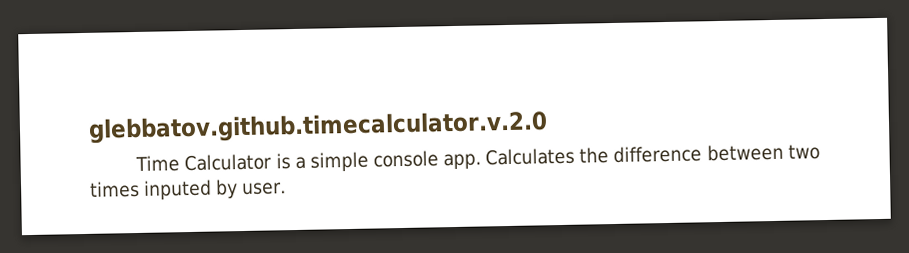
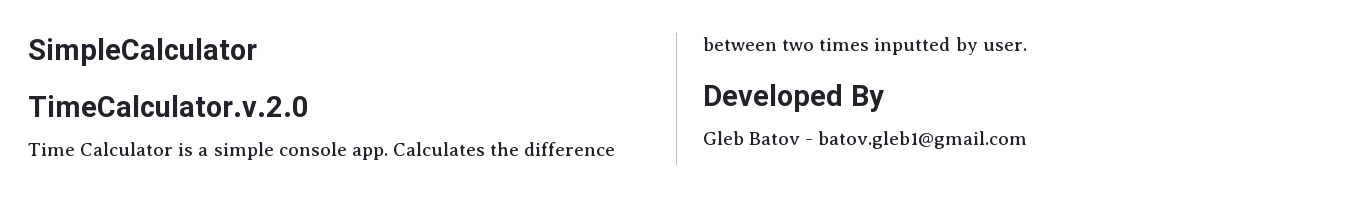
[88,110,548,144] glebbatov.github.timecalculator.v.2.0 -> [28,38,257,66] [28,95,309,117] SimpleCalculator // TimeCalculator.v.2.0
[143,179,213,200] inputed -> [874,37,951,55] inputted
(287, 189) none -> [703,84,884,112] [703,131,1028,149] // Developed By // Gleb Batov - batov.gleb1@gmail.com

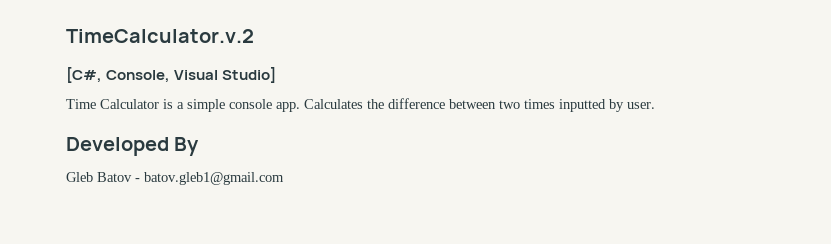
[28,38,257,66] [28,95,309,117] SimpleCalculator // TimeCalculator.v.2.0 -> [66,29,254,43] [66,67,277,83] TimeCalculator.v.2 // [C#, Console, Visual Studio]

